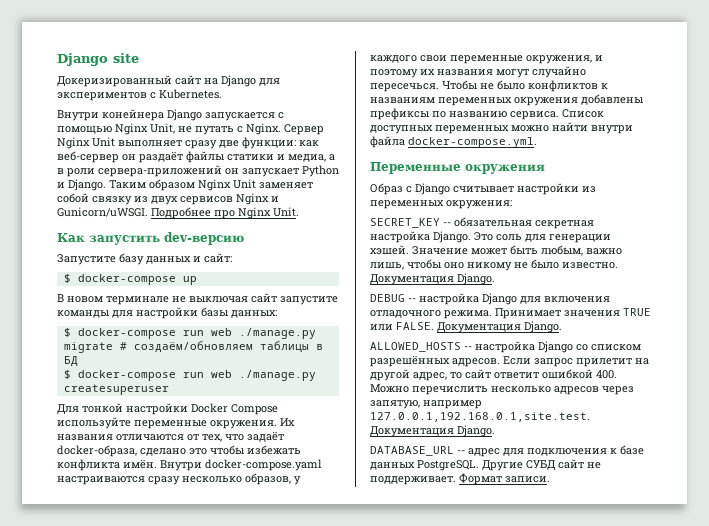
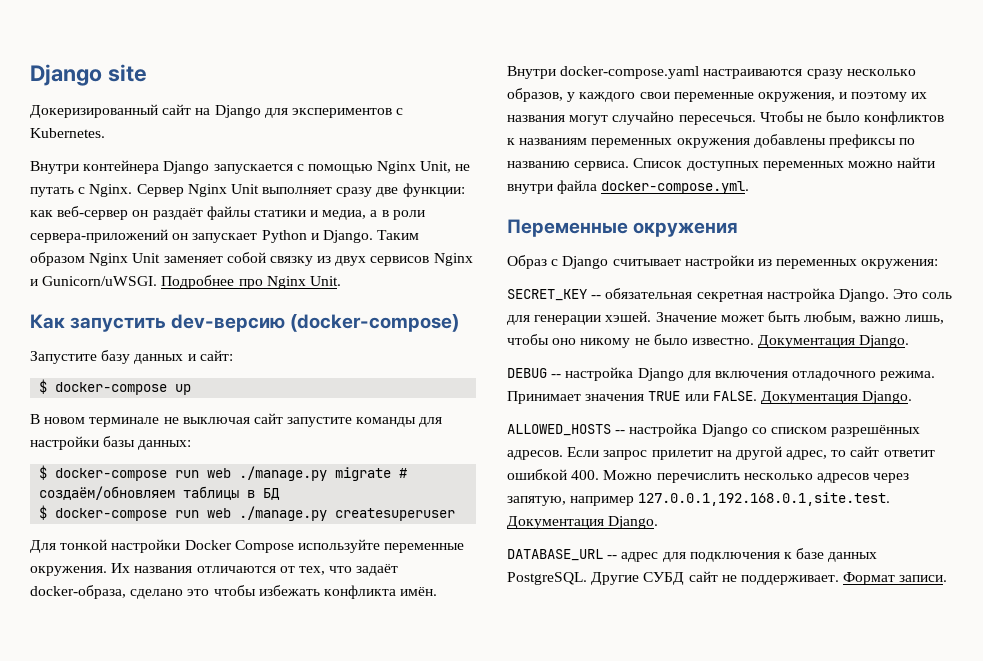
[102,109,164,121] конейнера -> [83,160,160,174] контейнера
(244, 238) none -> [290,314,460,332] (docker-compose)

